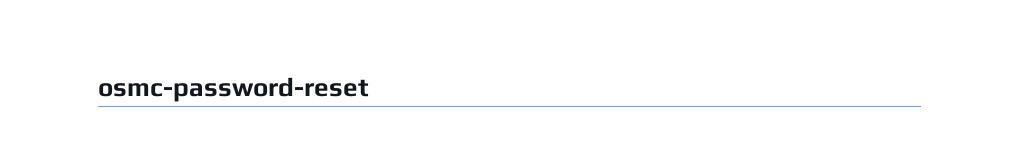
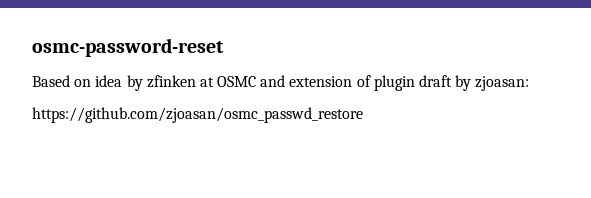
(369, 89) none -> [32,75,530,91] [32,107,363,123] // Based on idea by zfinken at OSMC and extension of plugin draft by zjoasan: // https://github.com/zjoasan/osmc_passwd_restore

